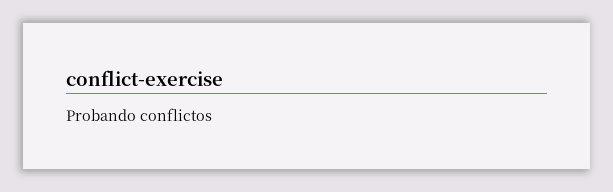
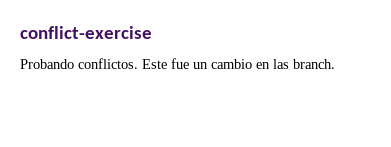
[140,108,212,121] conflictos -> [78,58,335,69] conflictos. Este fue un cambio en las branch.

